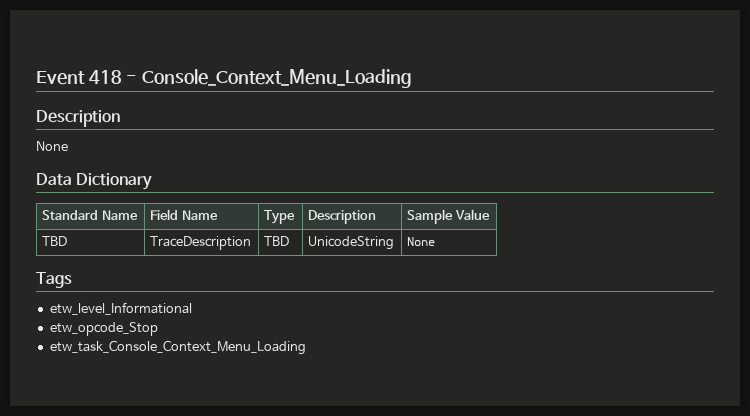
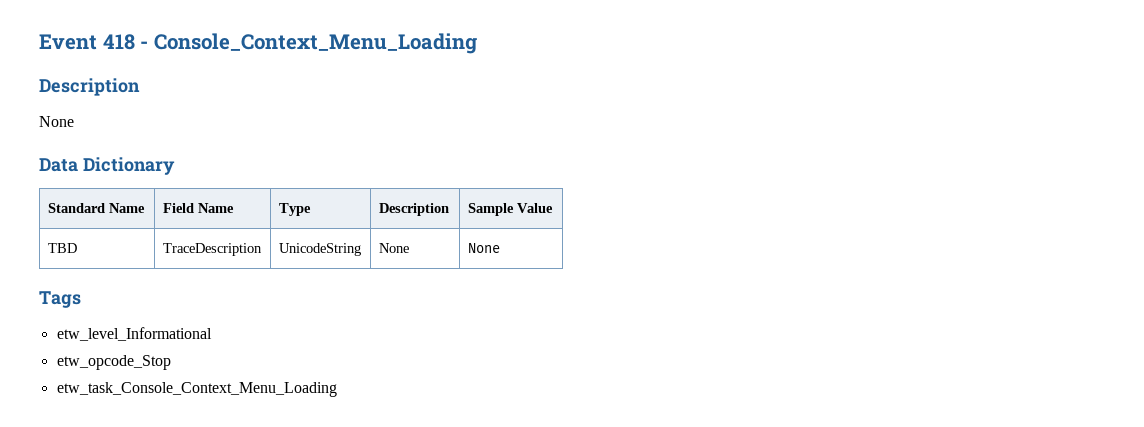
[264,236,290,246] [308,236,395,250] TBD | UnicodeString -> [278,243,361,256] [378,243,409,253] UnicodeString | None

